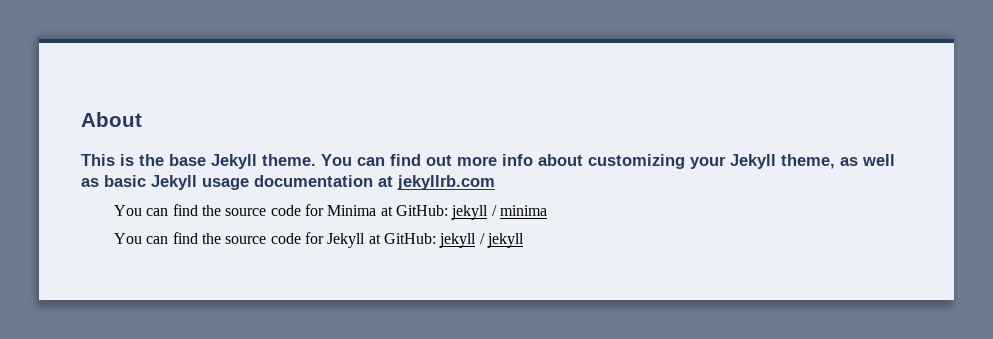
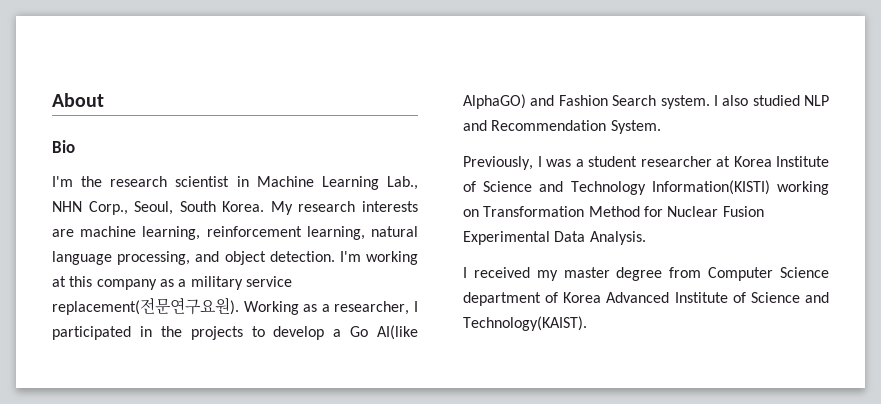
[81,154,895,169] [81,175,495,190] [113,204,547,220] [113,232,524,248] This is the base Jekyll theme. You can find out more info about customizing your Jekyll theme, as well as basic Jekyll usage documentation at jekyllrb.com // You can find the source code for Minima at GitHub: jekyll / minima // You can find the source code for Jekyll at GitHub: jekyll / jekyll -> [52,140,75,153] [52,176,418,190] [52,201,418,215] [52,226,418,240] [52,251,419,265] [52,276,292,290] [52,297,419,315] [52,325,418,340] [463,94,829,109] [463,120,661,134] [463,156,829,170] [463,180,829,195] [463,206,764,217] [463,231,646,245] [463,267,829,281] [463,292,829,306] [463,316,587,331] Bio // I'm the research scientist in Machine Learning Lab., NHN Corp., Seoul, South Korea. My research interests are machine learning, reinforcement learning, natural language processing, and object detection. I'm working at this company as a military service replacement(전문연구요원). Working as a researcher, I participated in the projects to develop a Go AI(like AlphaGO) and Fashion Search system. I also studied NLP and Recommendation System. // Previously, I was a student researcher at Korea Institute of Science and Technology Information(KISTI) working on Transformation Method for Nuclear Fusion Experimental Data Analysis. // I received my master degree from Computer Science department of Korea Advanced Institute of Science and Technology(KAIST).

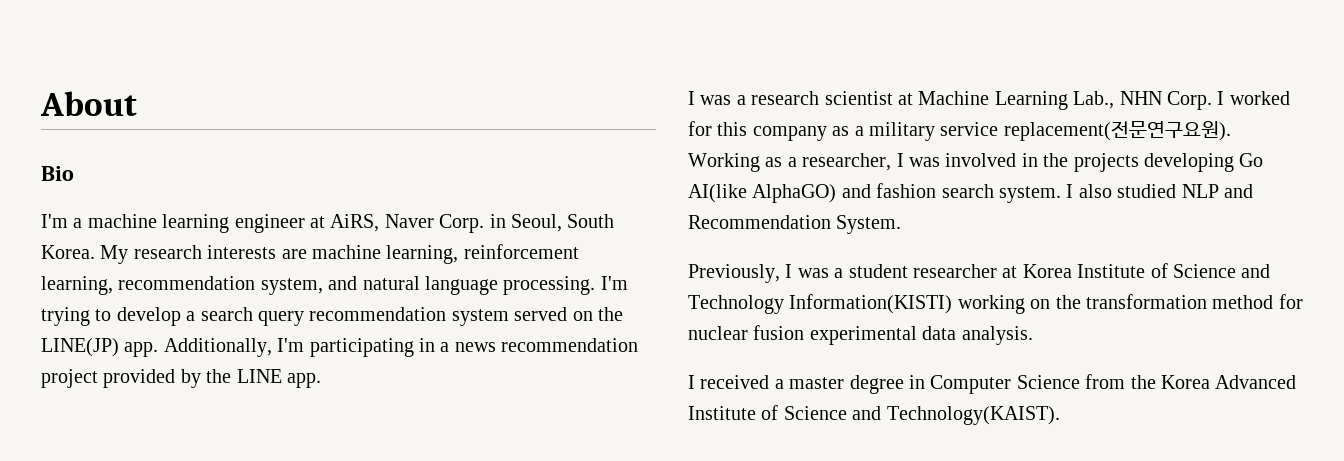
[81,176,418,190] [52,201,128,215] the research scientist in Machine Learning Lab., NHN Corp., -> [73,214,506,233] a machine learning engineer at AiRS, Naver Corp. in
[370,226,418,237] [52,251,419,265] [52,276,66,287] natural language processing, and object detection. I'm working at -> [118,276,628,295] [41,307,623,326] [41,338,639,357] [41,369,321,388] [688,91,1290,110] [688,121,712,136] recommendation system, and natural language processing. I'm trying to develop a search query recommendation system served on the LINE(JP) app. Additionally, I'm participating in a news recommendation project provided by the LINE app. // I was a research scientist at Machine Learning Lab., NHN Corp. I worked for
[52,326,131,340] participated -> [909,153,1017,167] was involved
[251,326,342,340] to develop a -> [1144,153,1234,172] developing
[558,95,657,106] Fashion Search -> [876,183,994,198] fashion search
[483,206,764,217] [463,231,646,245] Transformation Method for Nuclear Fusion Experimental Data Analysis. -> [1055,294,1303,309] [688,325,1033,345] the transformation method for nuclear fusion experimental data analysis.
[536,270,558,281] my -> [774,379,784,389] a
[669,267,702,278] from -> [909,375,925,389] in
[463,292,559,306] department of -> [1085,374,1156,389] from the

